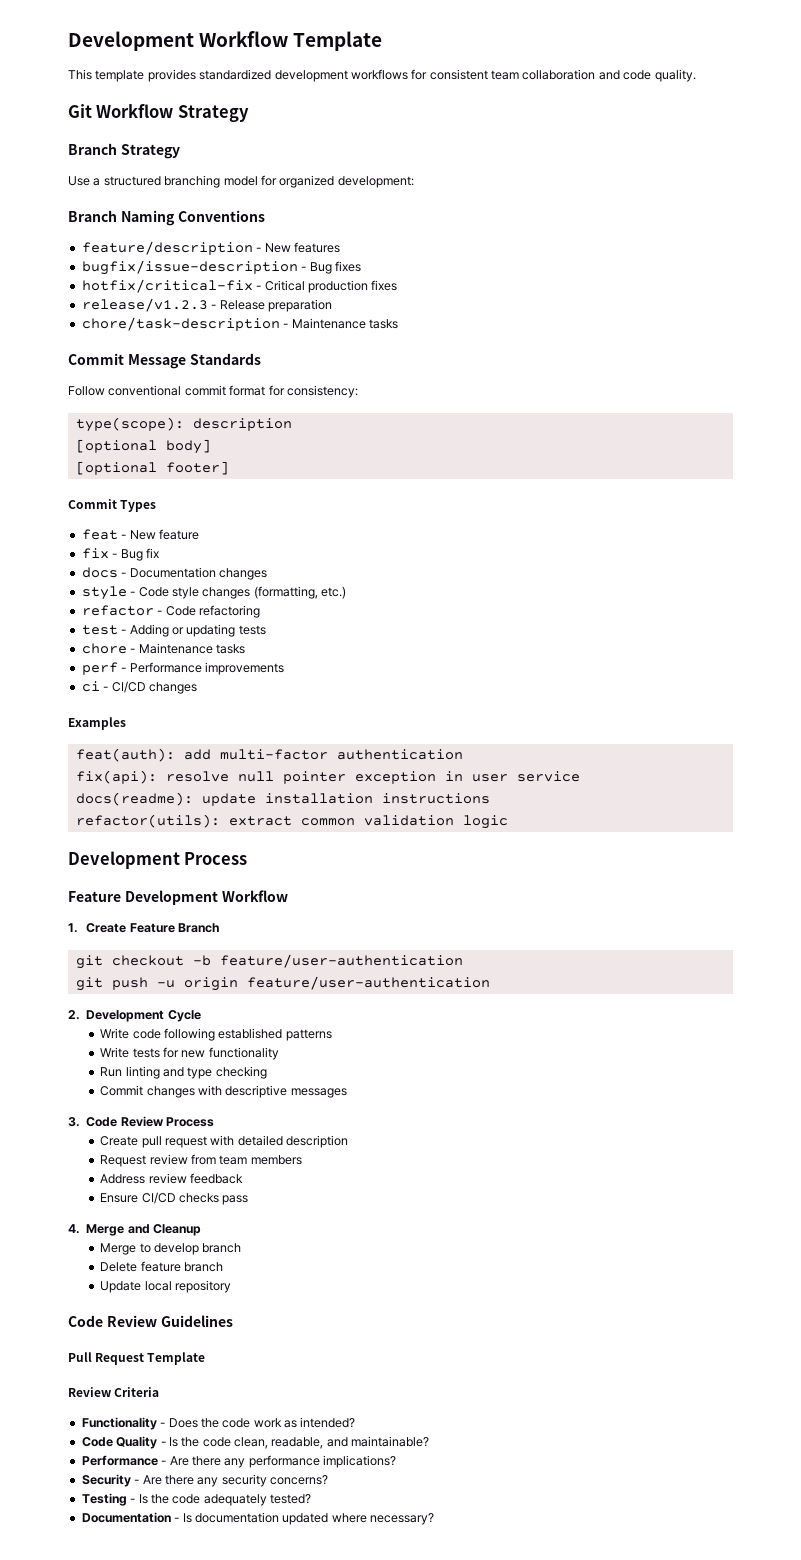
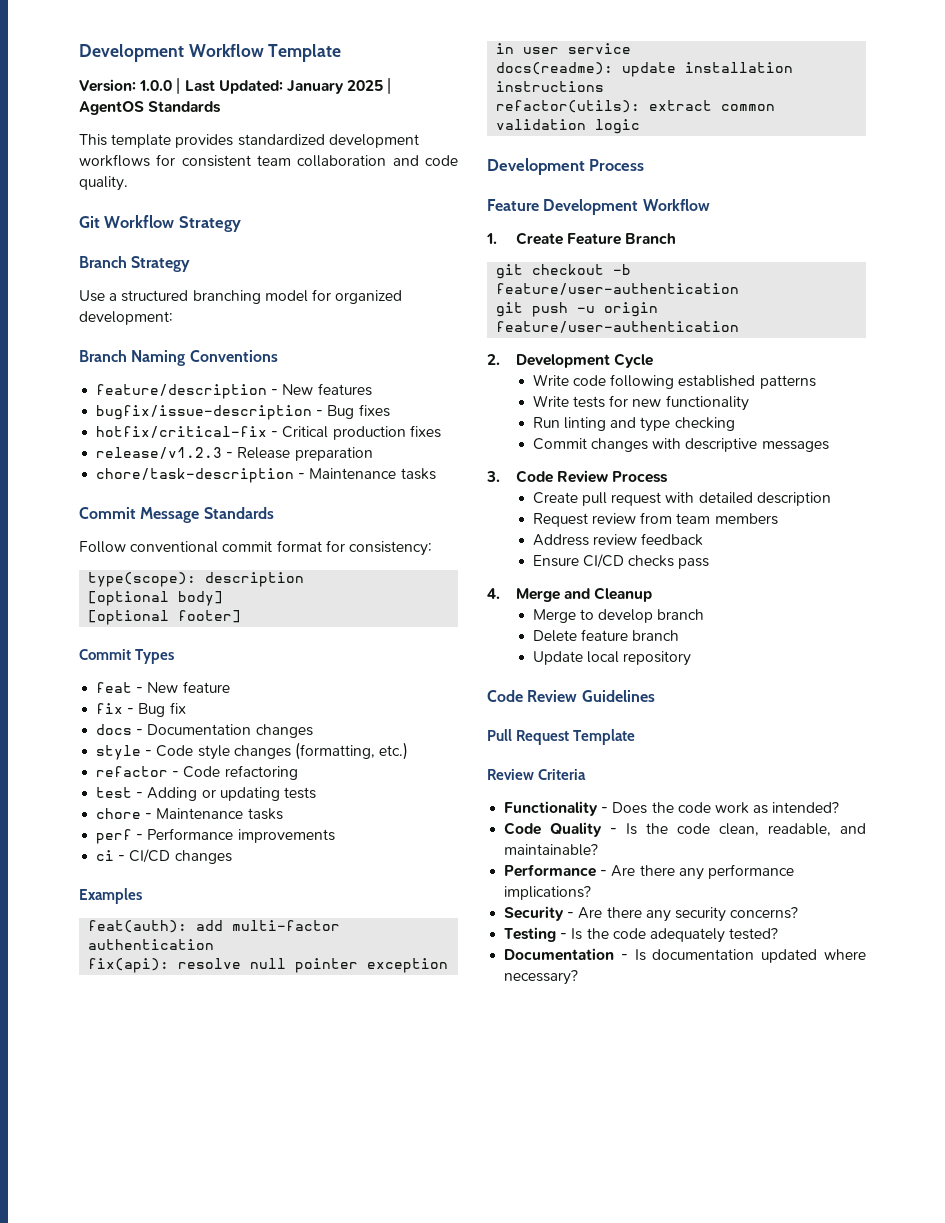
(383, 41) none -> [79,77,392,94] [79,101,222,115] // Version: 1.0.0 | Last Updated: January 2025 | AgentOS Standards

